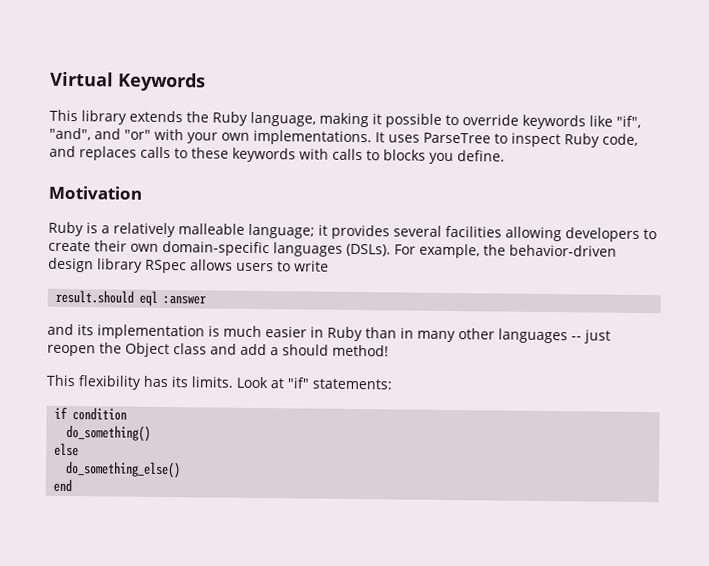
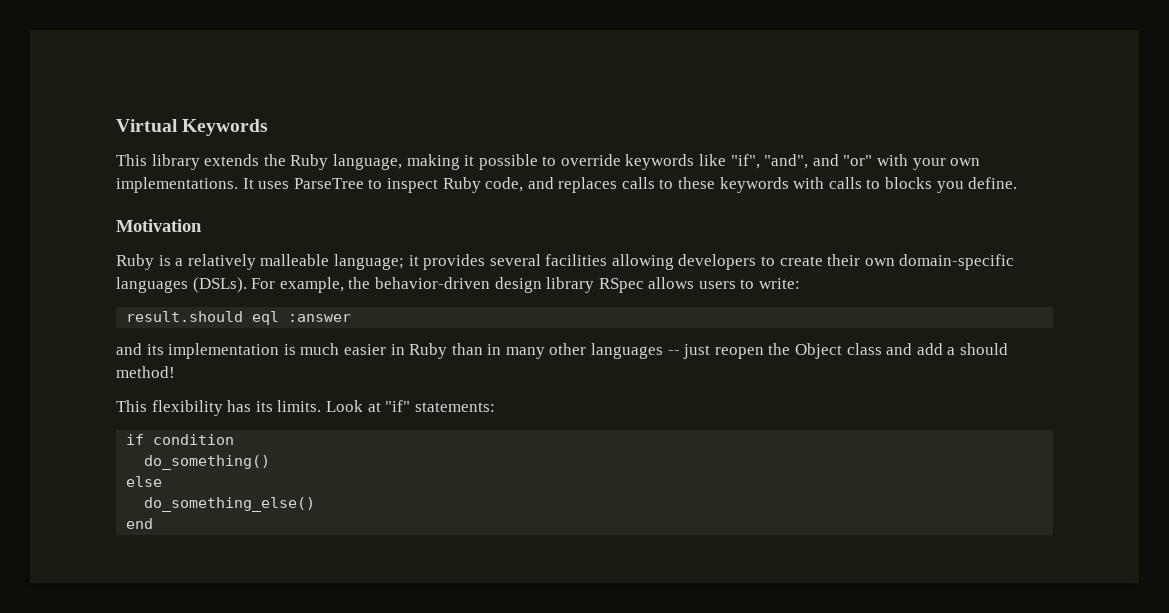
[294,260,329,272] write -> [759,278,801,289] write:

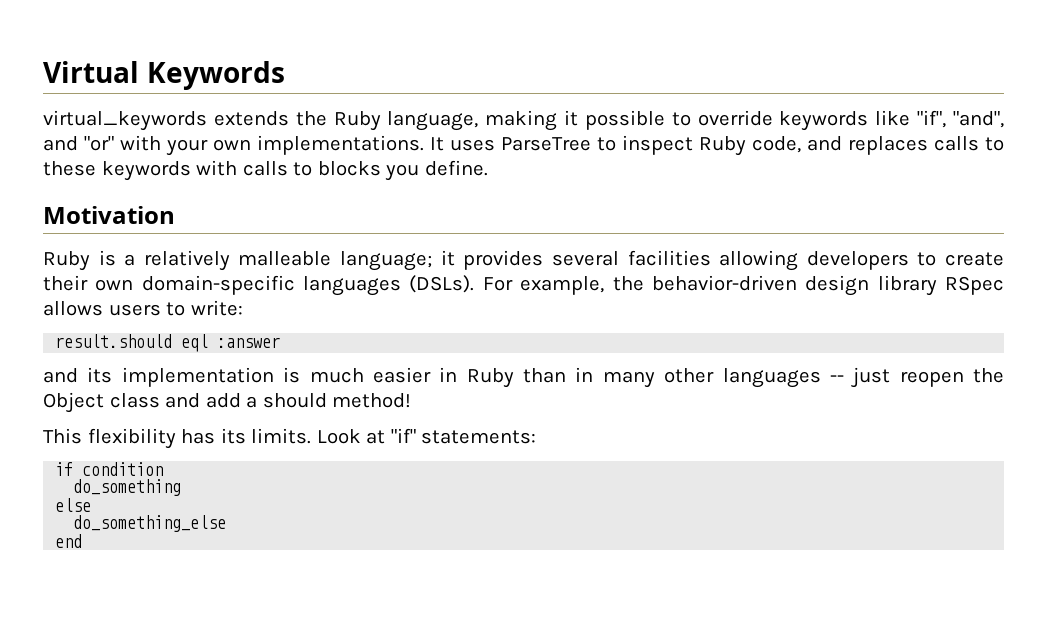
[116,154,200,170] This library -> [43,110,207,131] virtual_keywords
[144,455,271,470] do_something() -> [73,479,182,496] do_something
[144,497,316,512] do_something_else() -> [73,515,227,532] do_something_else

